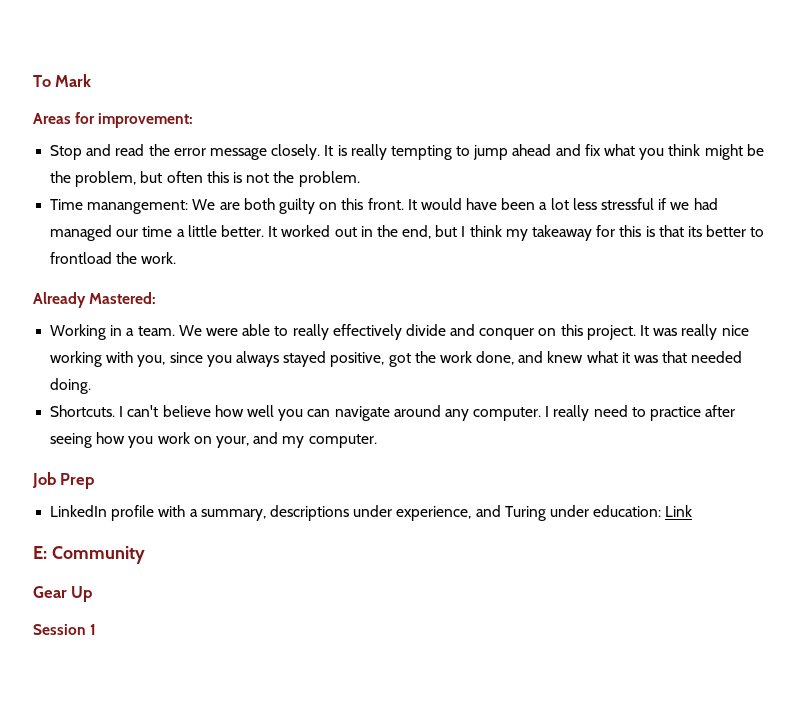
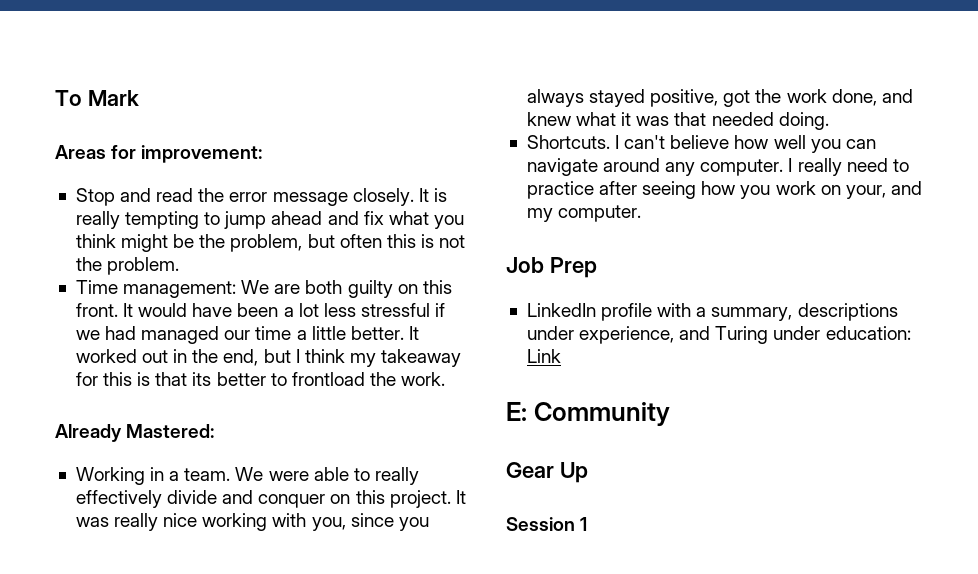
[87,200,189,214] manangement: -> [123,281,237,298] management:

